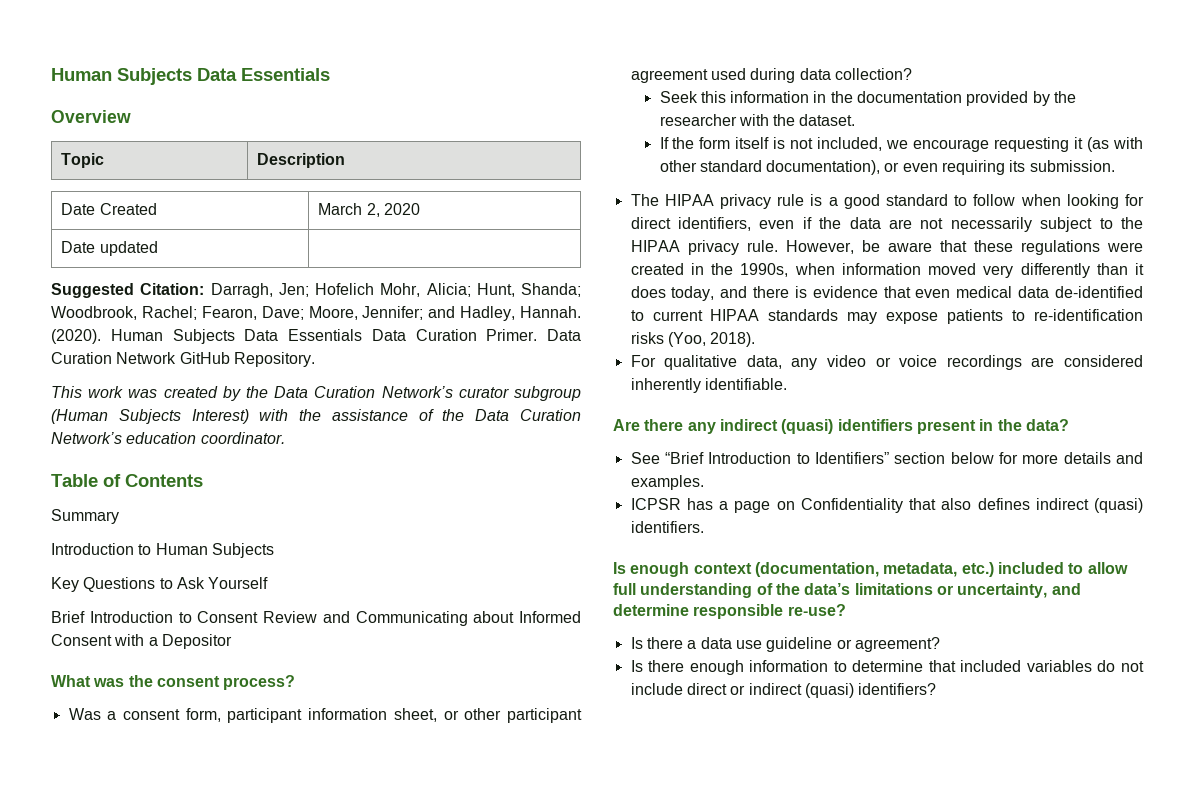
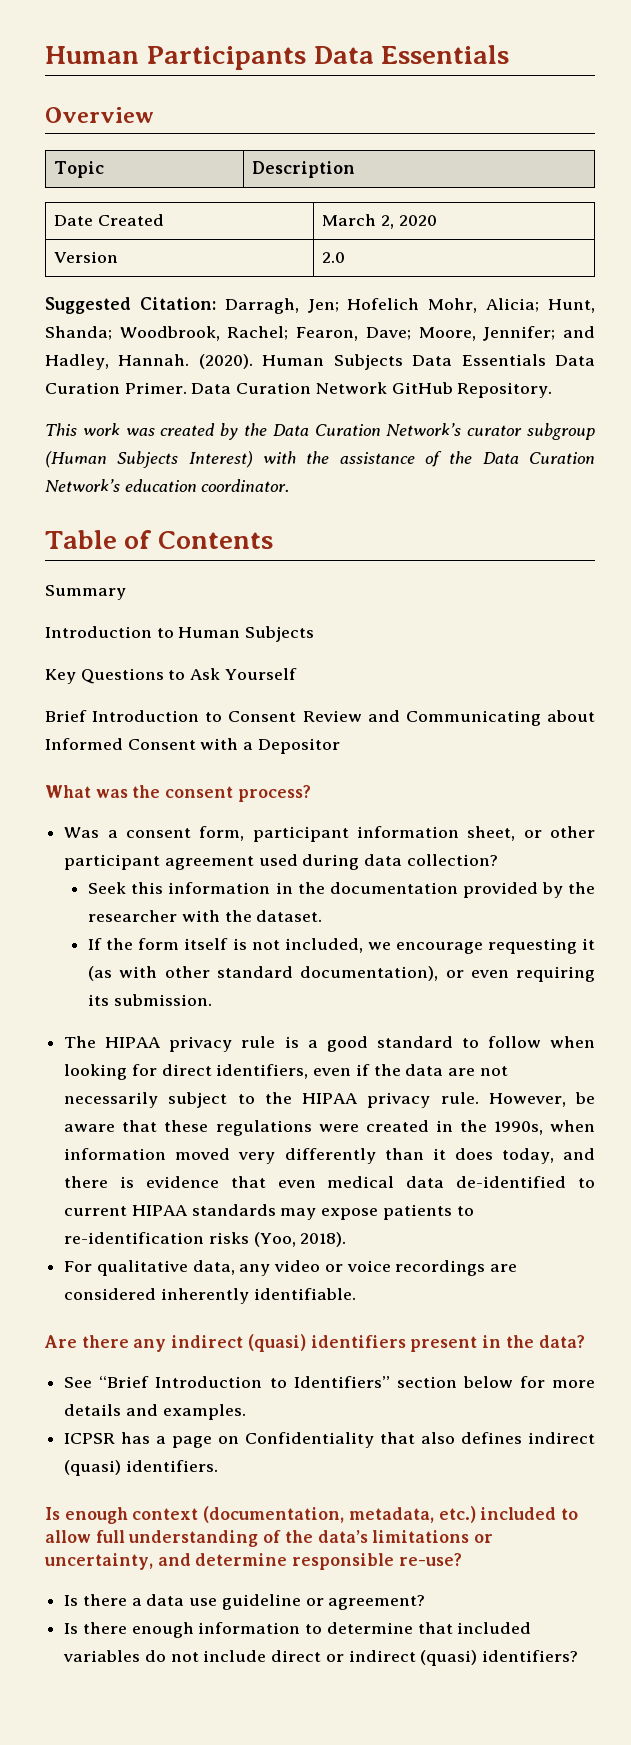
[51,68,192,85] Human Subjects -> [45,46,307,70] Human Participants
[61,241,158,256] Date updated | -> [54,251,119,263] [322,252,346,263] Version | 2.0

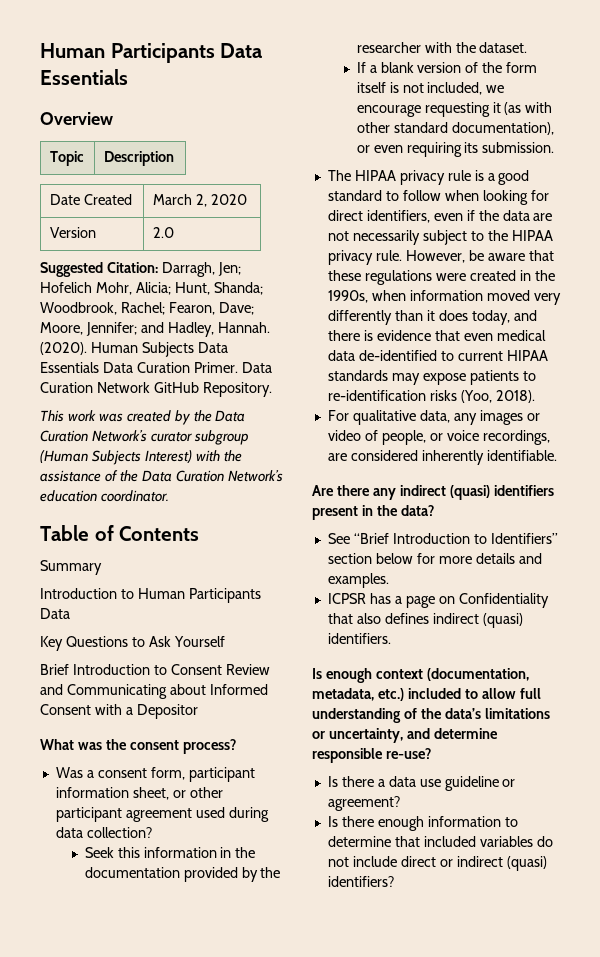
[245,626,315,642] Subjects -> [188,588,261,603] [40,608,70,619] Participants Data
(103, 944) none -> [369,62,479,73] a blank version of
[274,1260,321,1272] video -> [479,410,540,425] [327,430,426,445] images or video of people,
[395,1260,486,1276] recordings -> [482,430,550,445] recordings,

